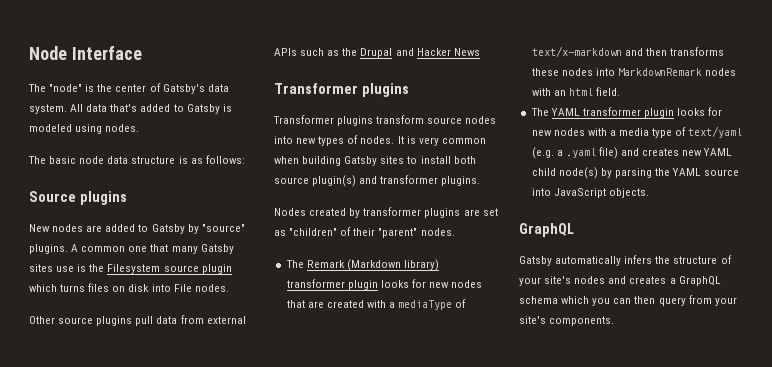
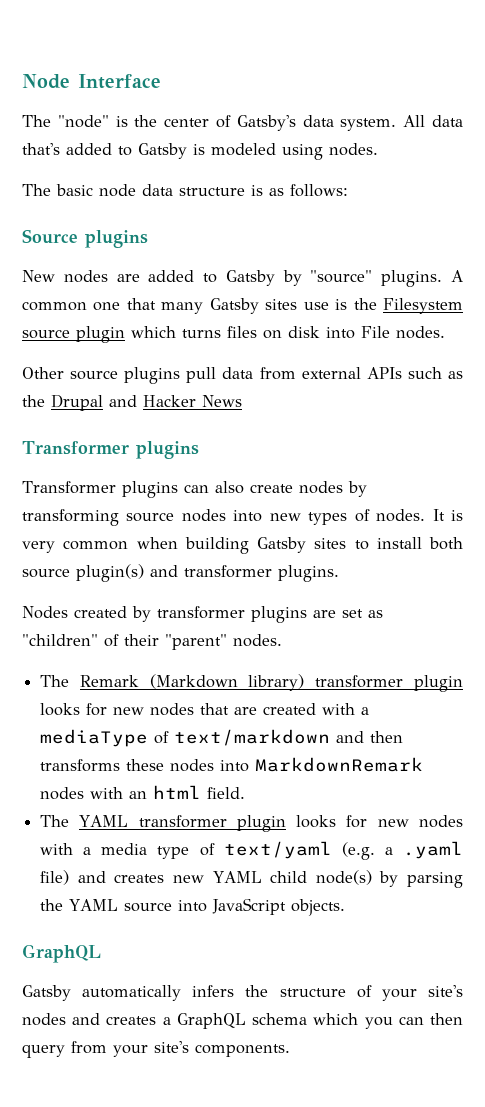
[376,115,425,124] transform -> [183,481,367,497] [22,509,119,526] can also create nodes by transforming
[531,46,622,57] text/x-markdown -> [174,729,331,746] text/markdown

